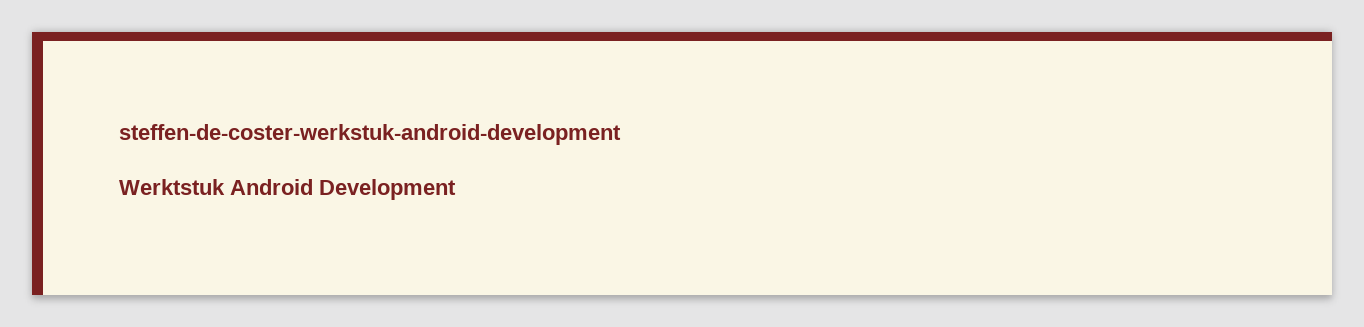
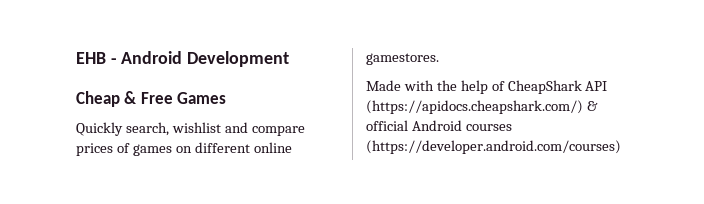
[119,124,621,145] [119,179,225,195] steffen-de-coster-werkstuk-android-development // Werktstuk -> [76,52,117,64] EHB -
(456, 189) none -> [76,91,227,107] [76,122,305,136] [76,142,292,156] [366,53,439,65] [366,80,608,94] [366,100,598,114] [366,120,512,131] [366,140,621,154] // Cheap & Free Games // Quickly search, wishlist and compare prices of games on different online gamestores. // Made with the help of CheapShark API (https://apidocs.cheapshark.com/) & official Android courses (https://developer.android.com/courses)

